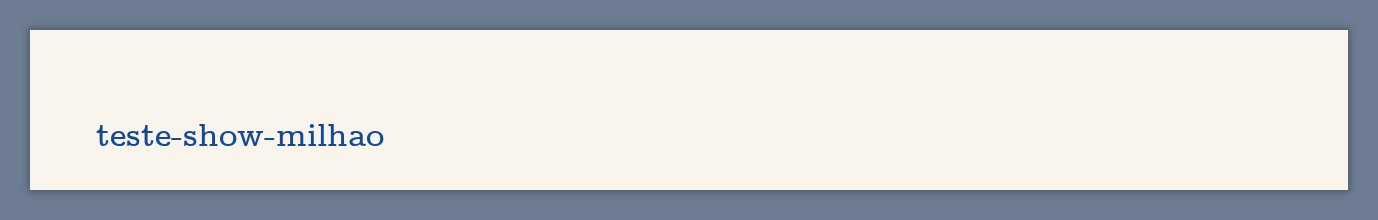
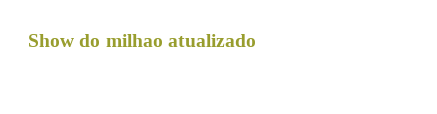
[96,124,384,146] teste-show-milhao -> [28,34,256,47] Show do milhao atualizado

